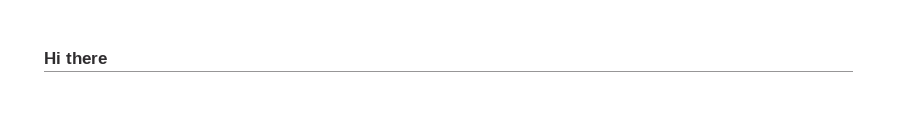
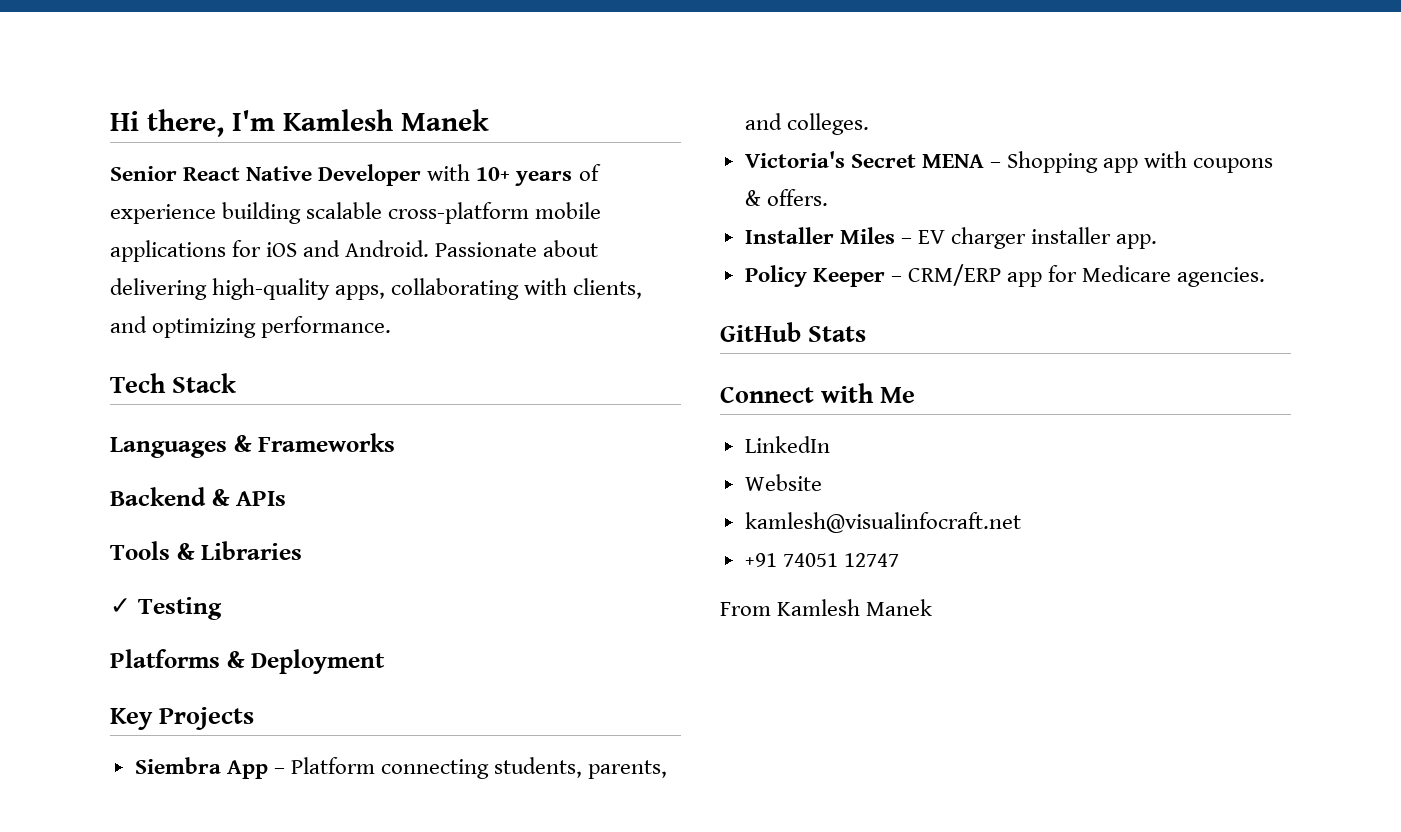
[66,52,107,64] there -> [147,109,489,137] [110,164,601,186] [110,202,602,224] [110,240,599,262] [110,278,643,300] [110,316,392,338] [110,373,237,393] [110,433,396,458] [110,487,287,506] [110,541,303,560] [110,597,222,620] [110,649,386,674] [110,707,255,730] [134,757,668,779] [744,113,869,135] [744,151,1274,173] [744,189,828,206] [744,227,1158,249] [744,264,1266,287] [720,322,867,342] [720,383,916,403] [744,436,830,453] [744,474,822,491] [744,512,1021,533] [744,553,899,567] [720,599,933,616] there, I'm Kamlesh Manek // Senior React Native Developer with 10+ years of experience building scalable cross-platform mobile applications for iOS and Android. Passionate about delivering high-quality apps, collaborating with clients, and optimizing performance. // Tech Stack // Languages & Frameworks // Backend & APIs // Tools & Libraries // ✓ Testing // Platforms & Deployment // Key Projects // Siembra App – Platform connecting students, parents, and colleges. // Victoria's Secret MENA – Shopping app with coupons & offers. // Installer Miles – EV charger installer app. // Policy Keeper – CRM/ERP app for Medicare agencies. // GitHub Stats // Connect with Me // LinkedIn // Website // kamlesh@visualinfocraft.net // +91 74051 12747 // From Kamlesh Manek

